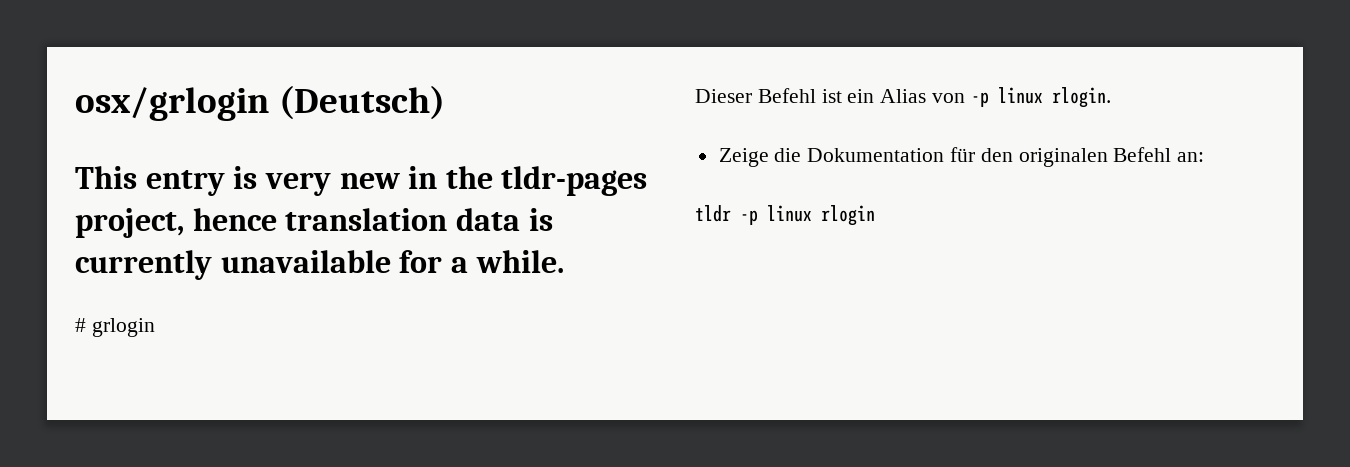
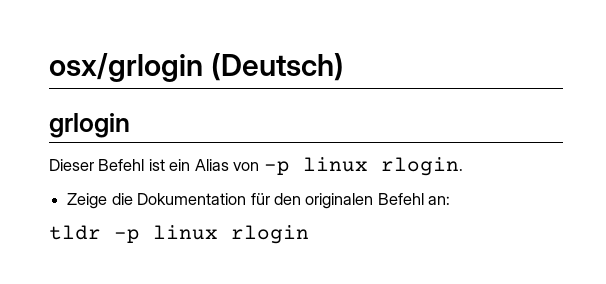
[75,166,648,196] [75,208,553,238] [75,250,564,280] [75,318,86,332] This entry is very new in the tldr-pages project, hence translation data is currently unavailable for a while. // # -> (345, 67) none

